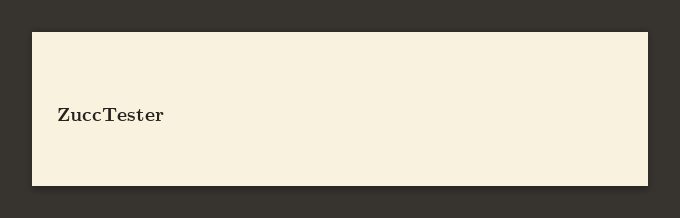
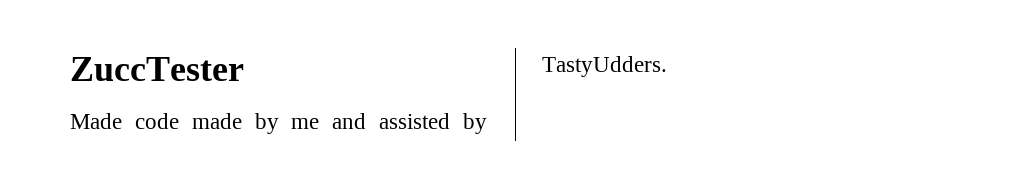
(164, 114) none -> [70,113,487,134] [542,56,667,77] // Made code made by me and assisted by TastyUdders.

